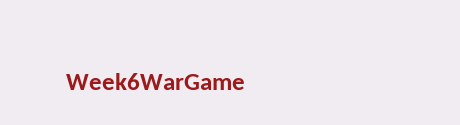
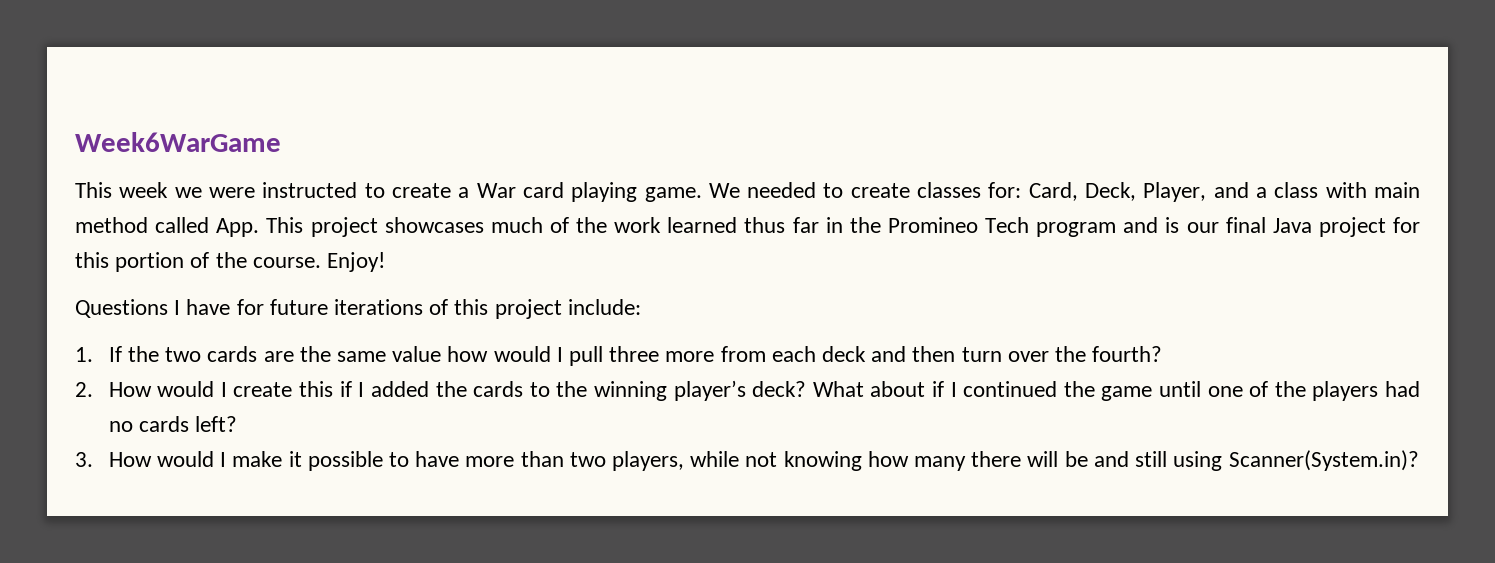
(245, 81) none -> [75,182,1420,202] [75,217,1420,237] [75,252,386,272] [75,299,641,319] [75,346,1163,366] [75,380,1420,401] [108,416,238,432] [75,450,1419,471] // This week we were instructed to create a War card playing game. We needed to create classes for: Card, Deck, Player, and a class with main method called App. This project showcases much of the work learned thus far in the Promineo Tech program and is our final Java project for this portion of the course. Enjoy! // Questions I have for future iterations of this project include: // 1. If the two cards are the same value how would I pull three more from each deck and then turn over the fourth? // 2. How would I create this if I added the cards to the winning player’s deck? What about if I continued the game until one of the players had no cards left? // 3. How would I make it possible to have more than two players, while not knowing how many there will be and still using Scanner(System.in)?

